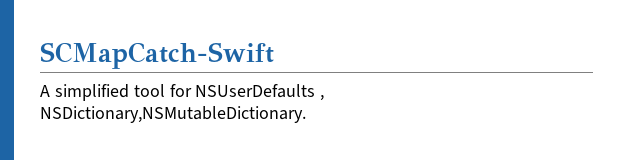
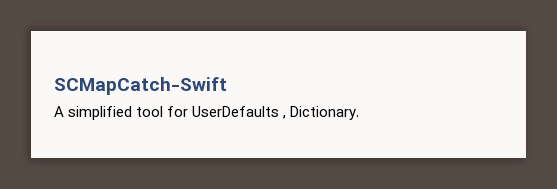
[195,84,325,101] [40,106,306,123] NSUserDefaults , NSDictionary,NSMutableDictionary. -> [192,106,360,120] UserDefaults , Dictionary.

